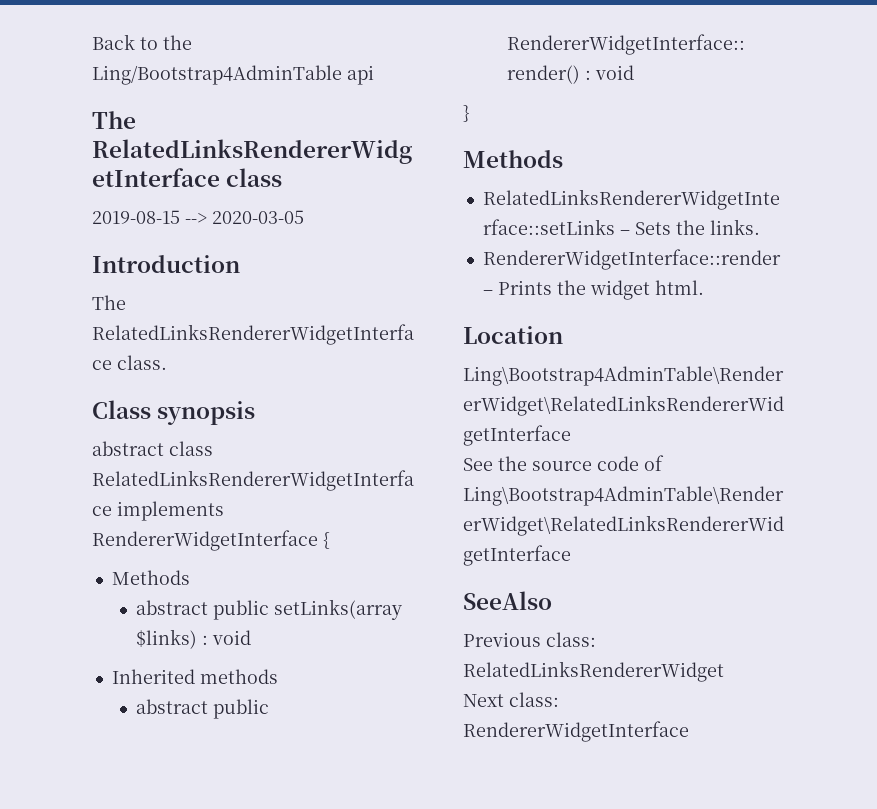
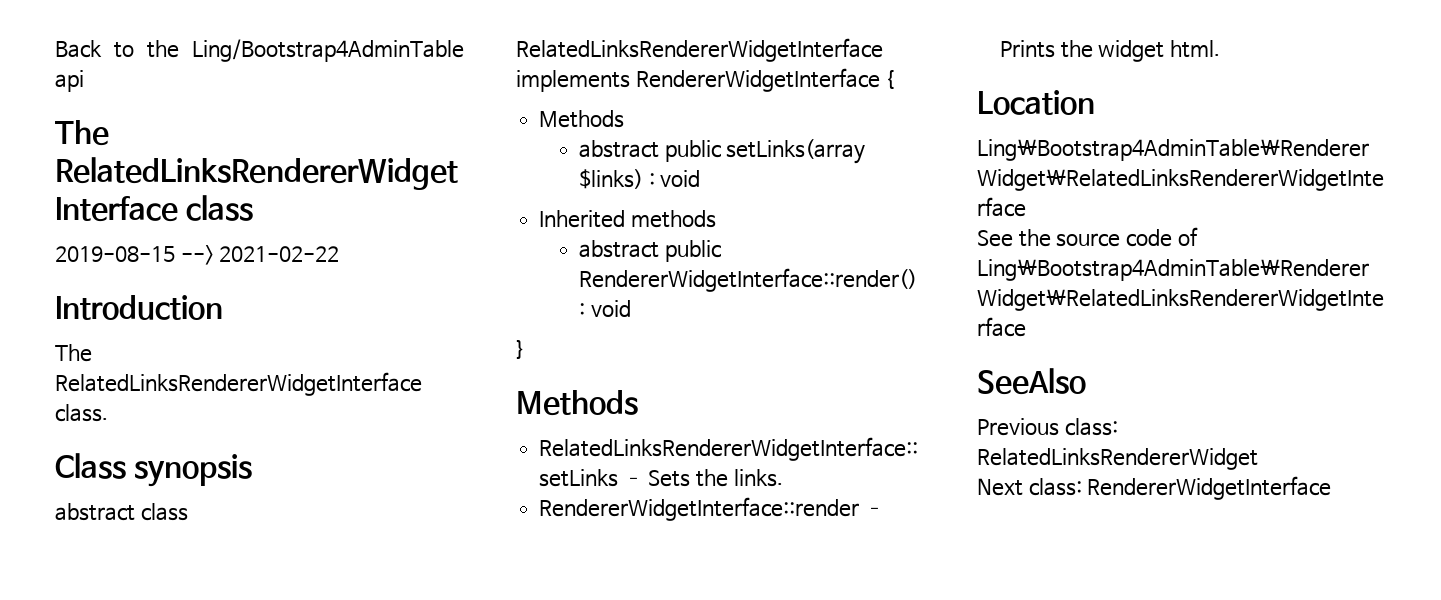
[212,210,304,224] 2020-03-05 -> [219,246,340,262] 2021-02-22

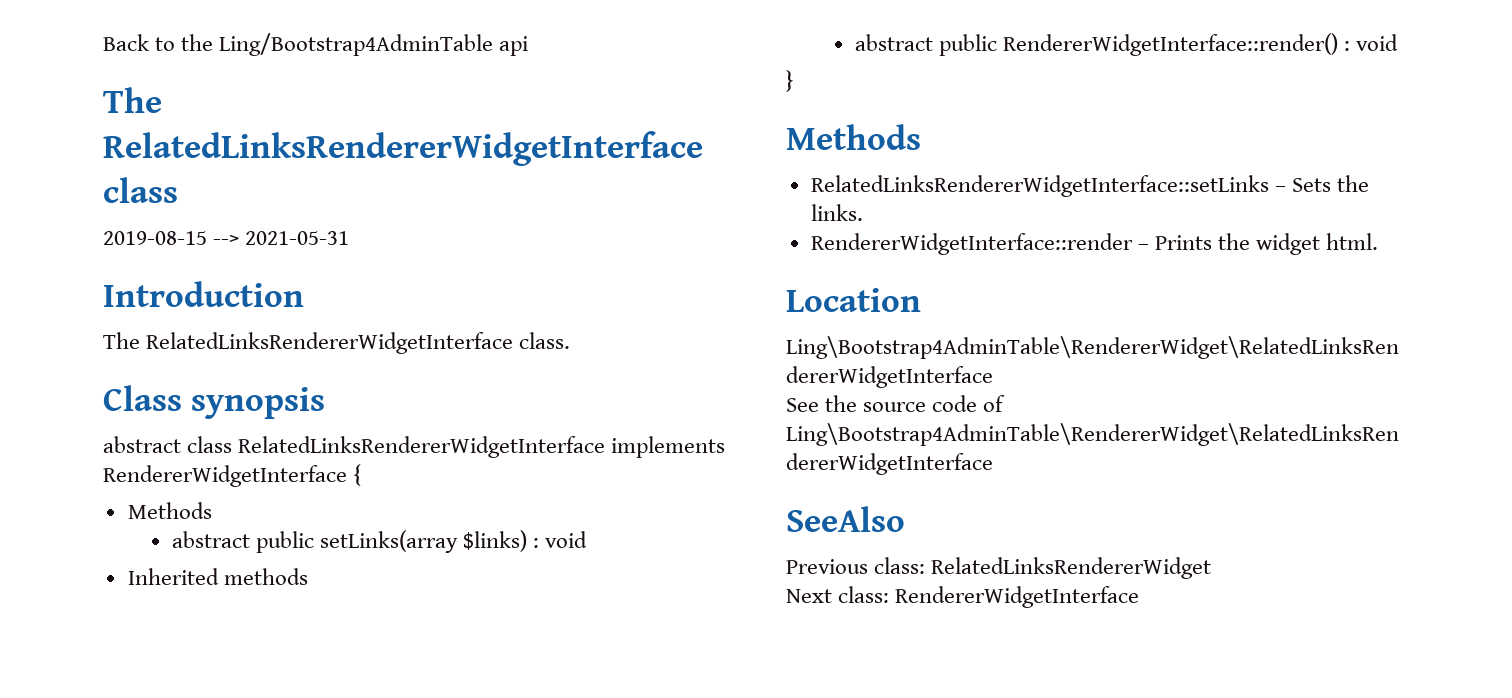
[219,246,340,262] 2021-02-22 -> [245,231,350,245] 2021-05-31

